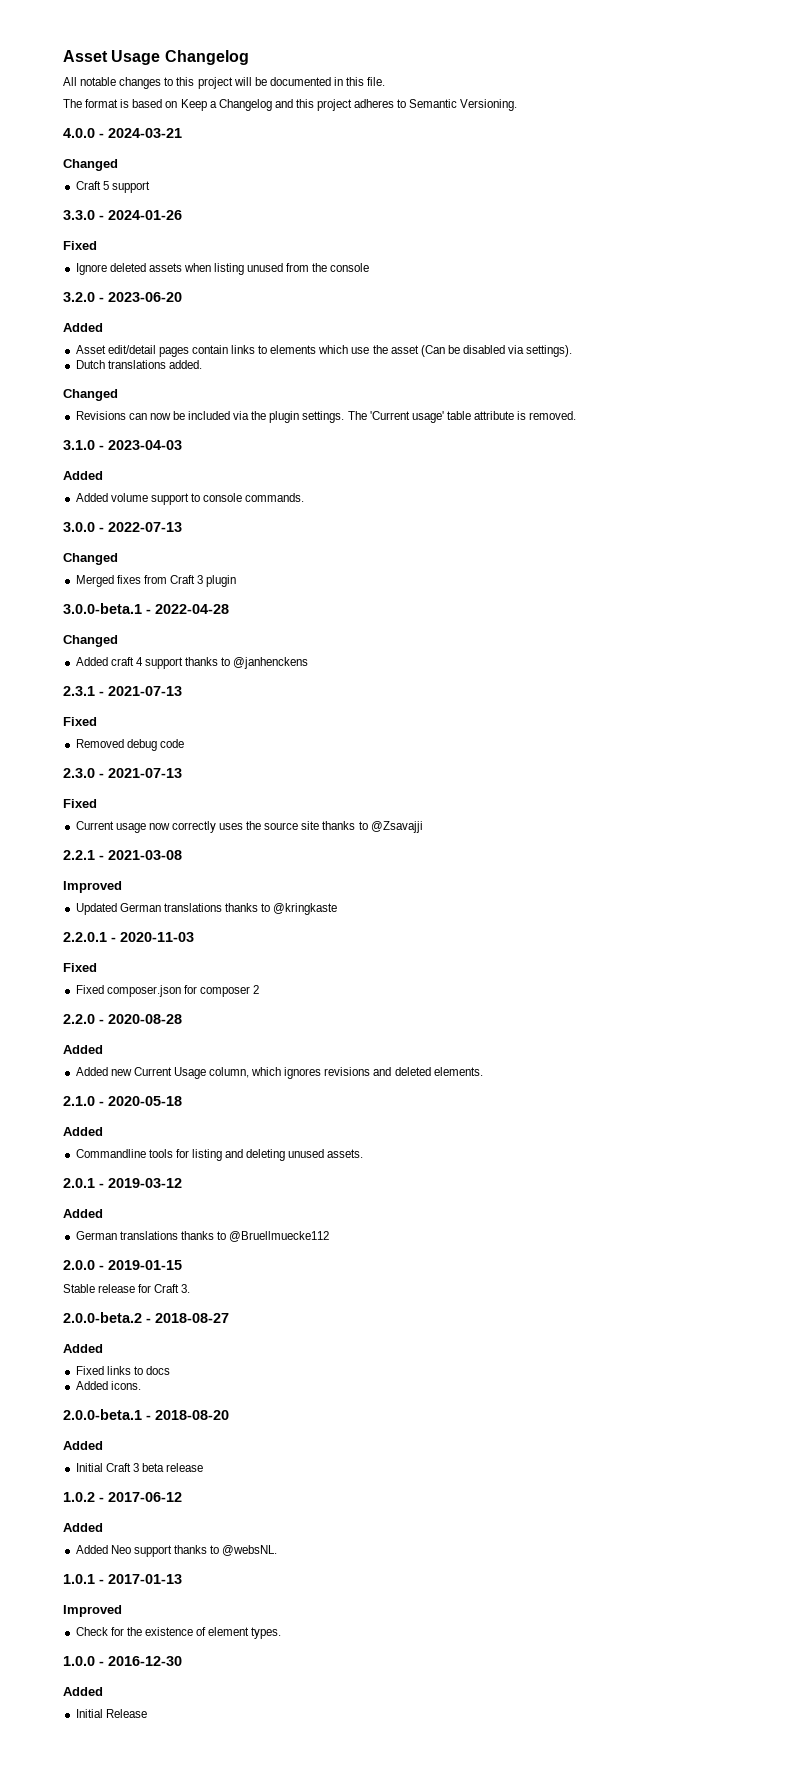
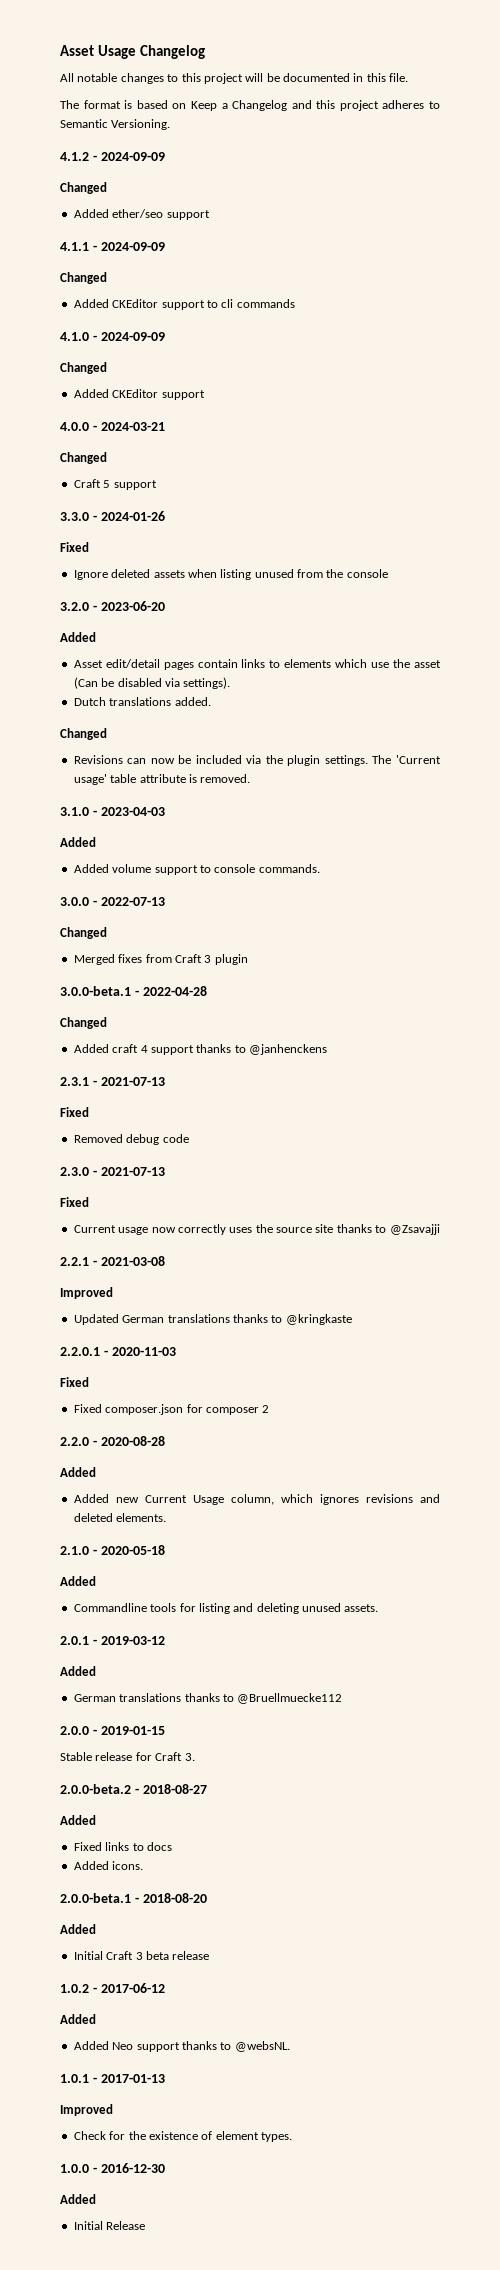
(518, 105) none -> [60,152,165,161] [60,182,107,194] [73,209,210,220] [60,242,165,251] [60,272,107,284] [73,299,295,310] [60,332,165,341] [60,362,107,374] [73,389,205,400] // 4.1.2 - 2024-09-09 // Changed // Added ether/seo support // 4.1.1 - 2024-09-09 // Changed // Added CKEditor support to cli commands // 4.1.0 - 2024-09-09 // Changed // Added CKEditor support

